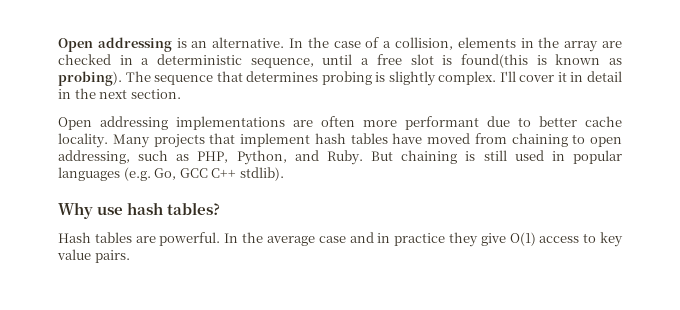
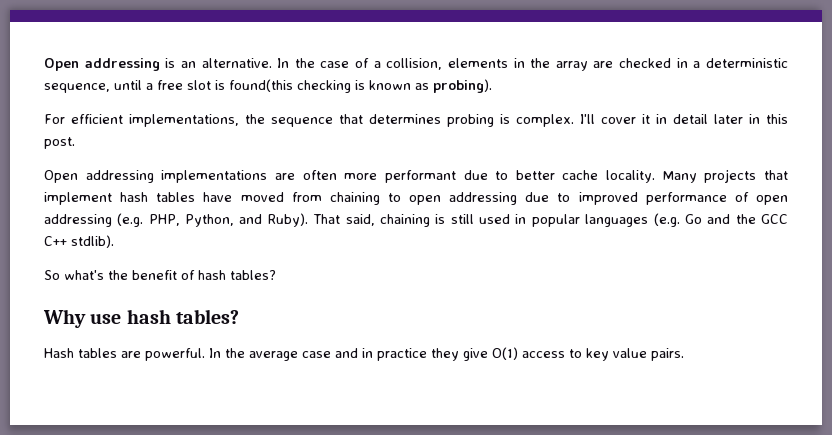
(528, 61) none -> [297,80,351,93] checking
[125,71,151,82] The -> [44,114,265,127] // For efficient implementations, the
[388,71,436,86] slightly -> (510, 119) none
[58,88,181,99] in the next section. -> [714,114,788,124] [44,137,75,149] later in this post.
[58,150,394,165] addressing, such as PHP, Python, and Ruby. But -> [449,192,788,205] [44,213,375,227] addressing due to improved performance of open addressing (e.g. PHP, Python, and Ruby). That said,
[154,168,177,180] Go, -> [684,214,756,224] Go and the
(284, 174) none -> [44,270,276,280] // So what's the benefit of hash tables?

